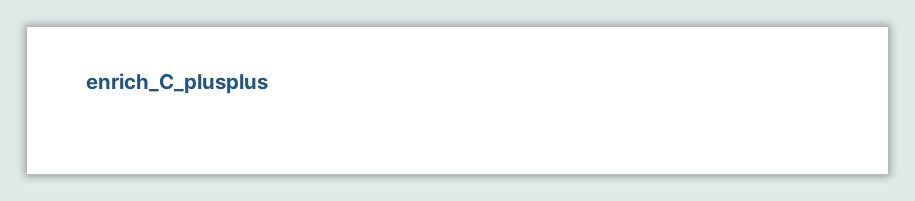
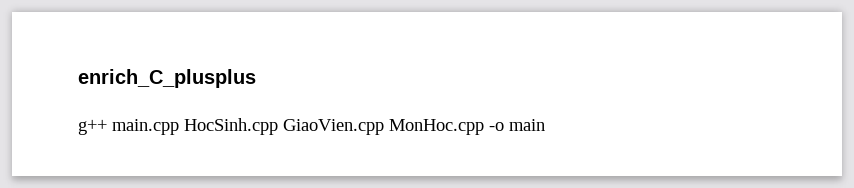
(268, 83) none -> [78,118,545,135] // g++ main.cpp HocSinh.cpp GiaoVien.cpp MonHoc.cpp -o main

